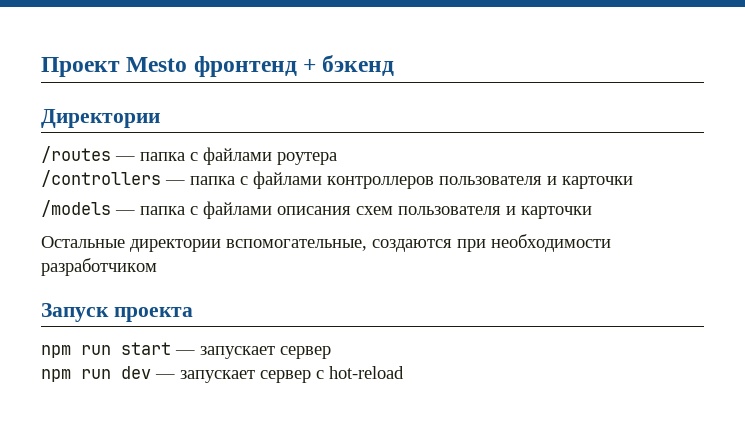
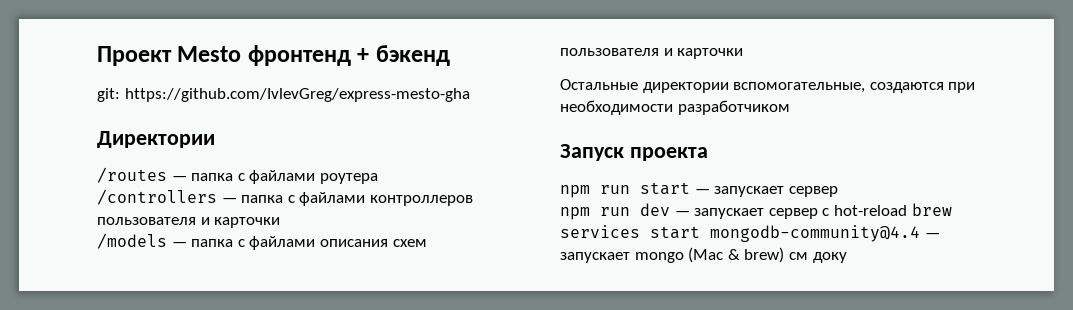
(395, 65) none -> [97,88,470,102] // git: https://github.com/IvlevGreg/express-mesto-gha
(404, 372) none -> [911,203,952,216] [560,225,940,242] [560,247,847,263] brew services start mongodb-community@4.4 — запускает mongo (Mac & brew) см доку

